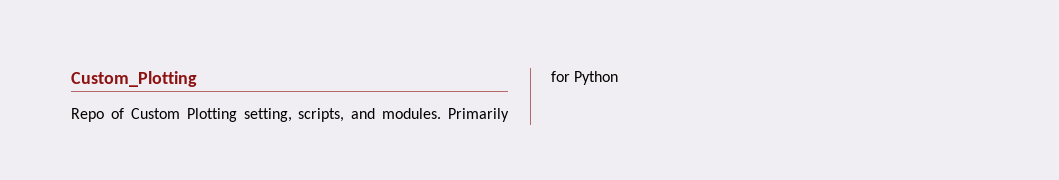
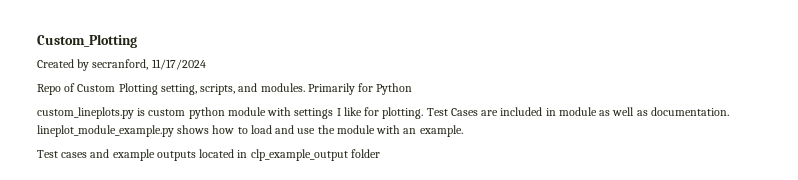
(197, 79) none -> [37,59,206,71] // Created by secranford, 11/17/2024
(619, 78) none -> [37,107,729,119] [37,125,463,137] [37,149,380,161] // custom_lineplots.py is custom python module with settings I like for plotting. Test Cases are included in module as well as documentation. lineplot_module_example.py shows how to load and use the module with an example. // Test cases and example outputs located in clp_example_output folder

